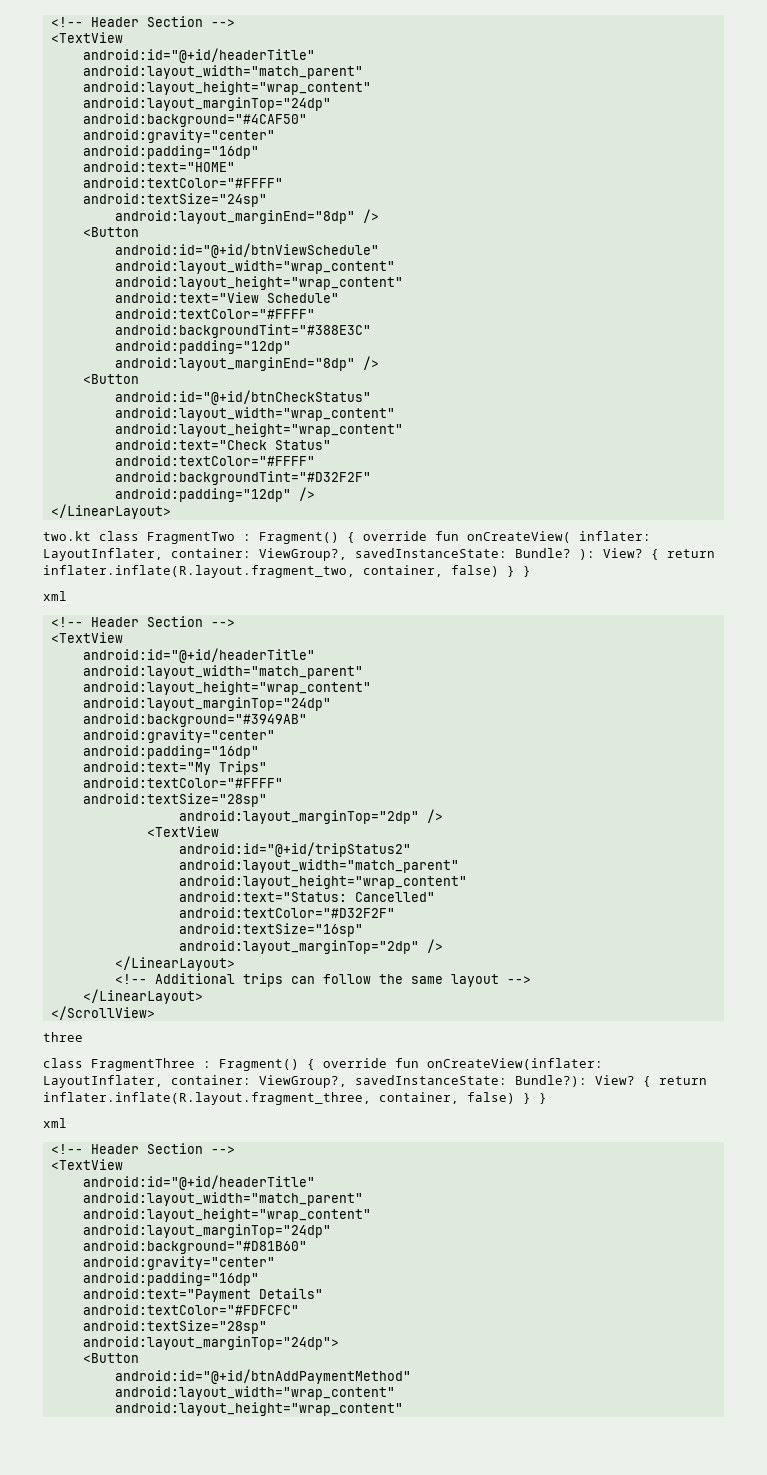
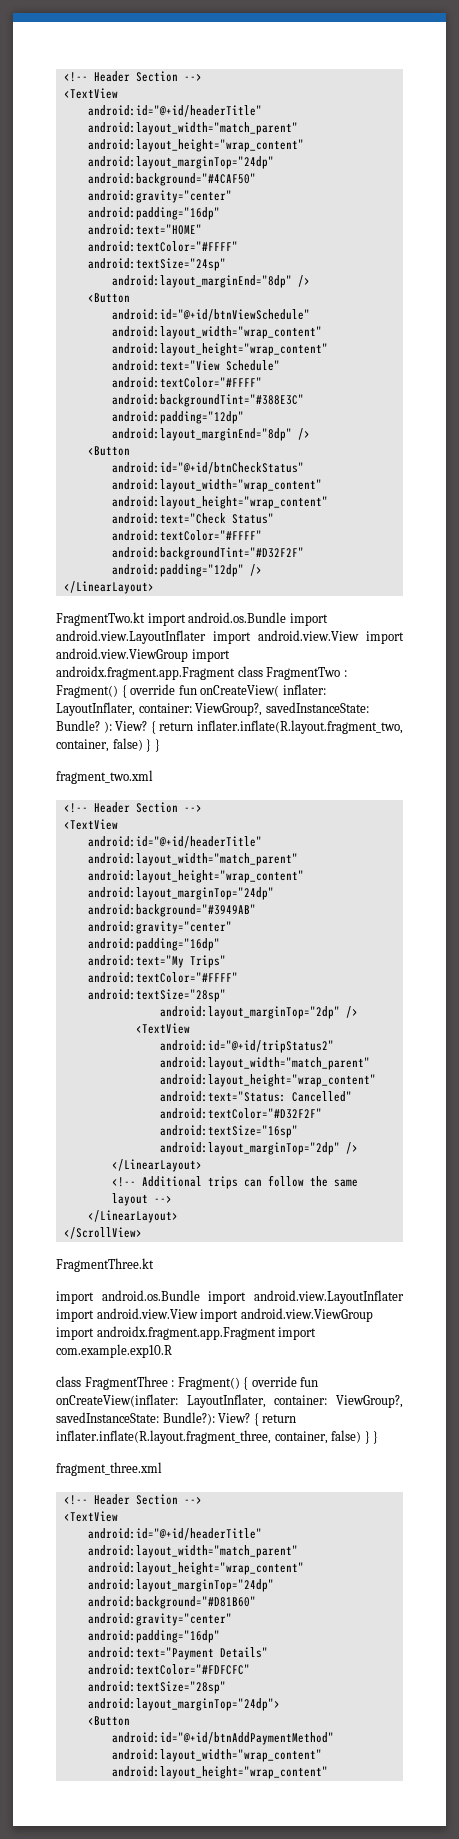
[43,531,91,541] two.kt -> [56,612,328,626] [56,630,404,644] [56,648,230,662] [56,666,235,680] FragmentTwo.kt import android.os.Bundle import android.view.LayoutInflater import android.view.View import android.view.ViewGroup import androidx.fragment.app.Fragment
[43,591,67,601] xml -> [56,770,153,784] fragment_two.xml
[43,1032,83,1042] three -> [56,1258,154,1272] [56,1290,405,1304] [56,1308,373,1322] [56,1326,317,1340] [56,1344,172,1358] FragmentThree.kt // import android.os.Bundle import android.view.LayoutInflater import android.view.View import android.view.ViewGroup import androidx.fragment.app.Fragment import com.example.exp10.R
[43,1118,67,1128] xml -> [56,1462,162,1476] fragment_three.xml

